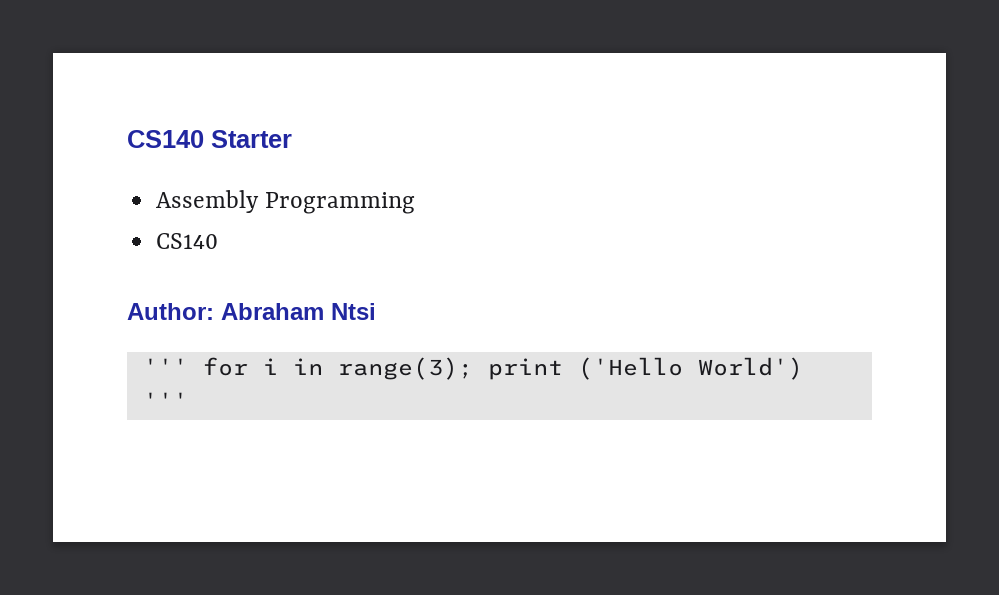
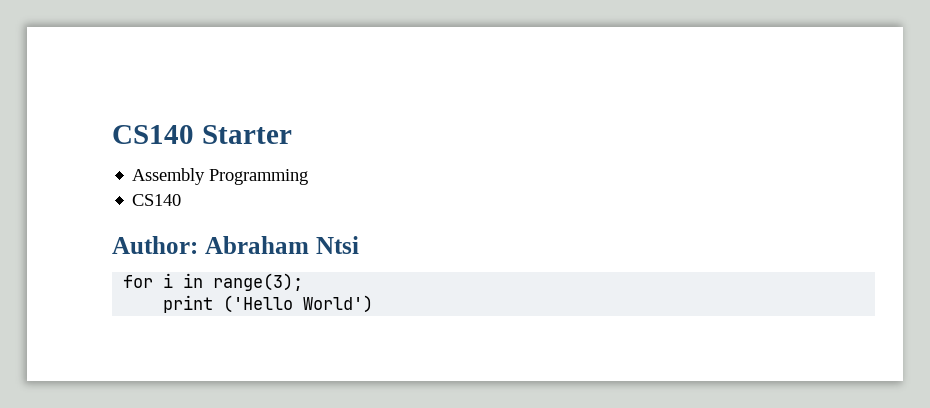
[142,358,188,375] ''' -> (359, 245) none
(473, 368) none -> (304, 282) //
[142,392,188,409] ''' -> (374, 304) none

